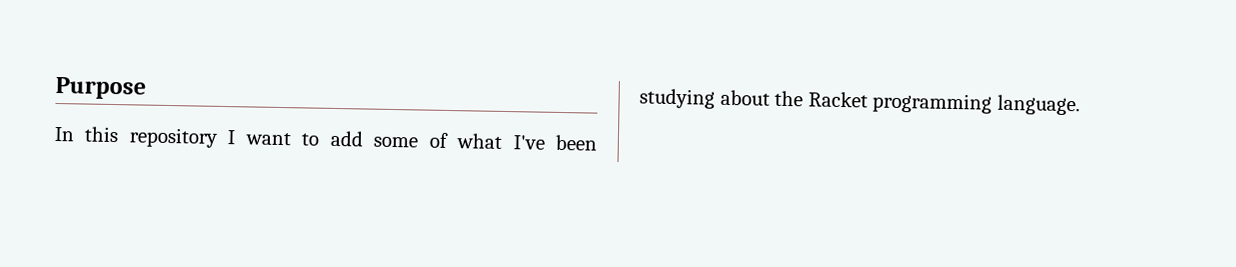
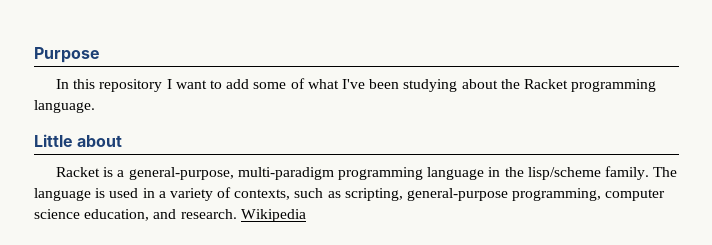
(1080, 105) none -> [34,134,123,147] [56,166,678,180] [34,187,666,201] [34,209,306,222] // Little about // Racket is a general-purpose, multi-paradigm programming language in the lisp/scheme family. The language is used in a variety of contexts, such as scripting, general-purpose programming, computer science education, and research. Wikipedia

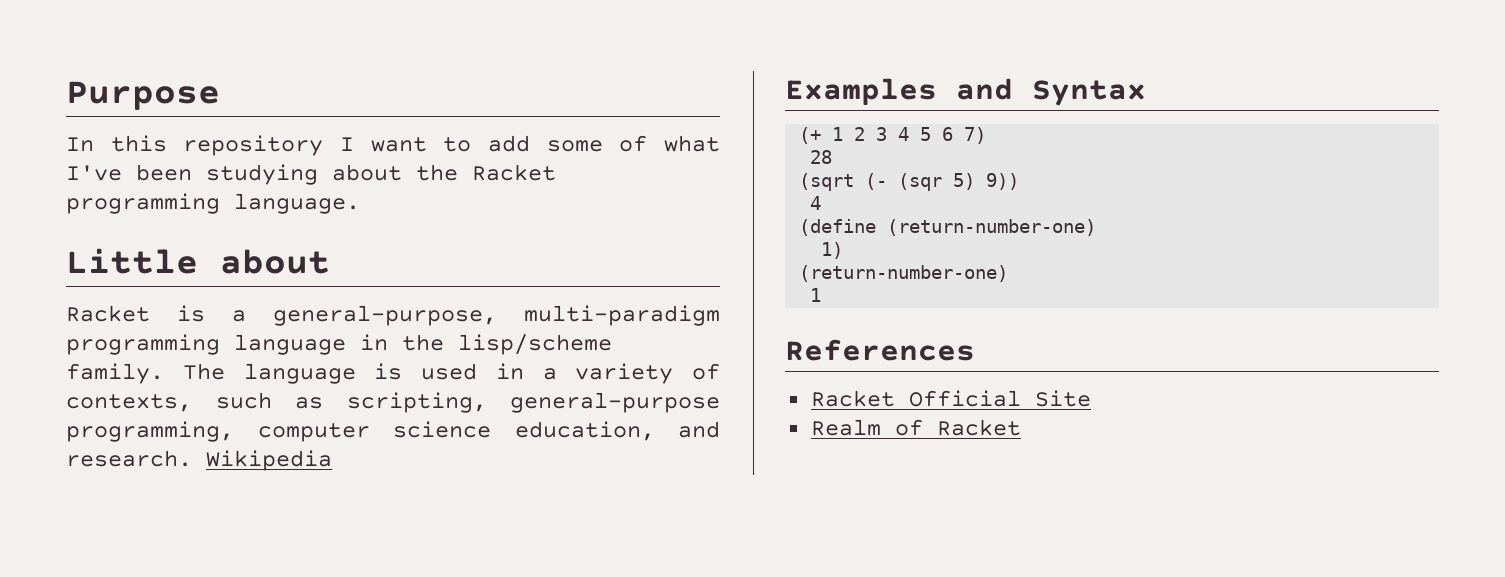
(306, 215) none -> [785,78,1146,106] [799,127,987,144] [810,150,833,164] [799,173,1020,191] [810,196,822,210] [799,219,1097,236] [821,242,844,259] [799,265,1009,282] [810,288,822,302] [785,339,975,361] [810,390,1091,407] [810,419,1021,436] // Examples and Syntax // (+ 1 2 3 4 5 6 7) // 28 // (sqrt (- (sqr 5) 9)) // 4 // (define (return-number-one) // 1) // (return-number-one) // 1 // References // Racket Official Site // Realm of Racket

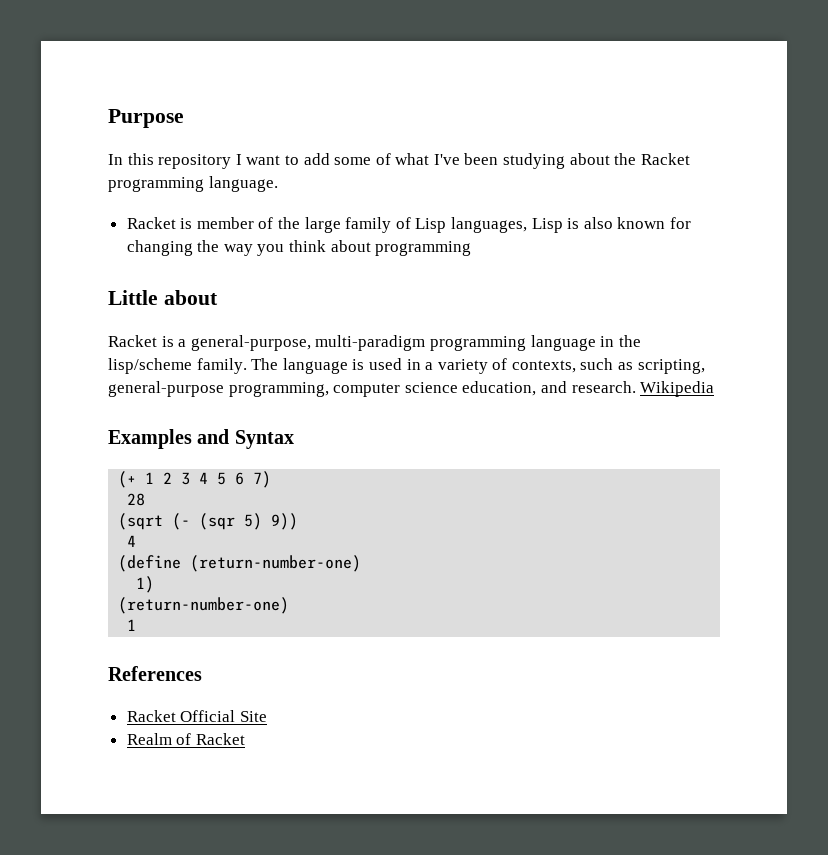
(360, 203) none -> [126,217,691,233] [126,240,472,256] // Racket is member of the large family of Lisp languages, Lisp is also known for changing the way you think about programming

